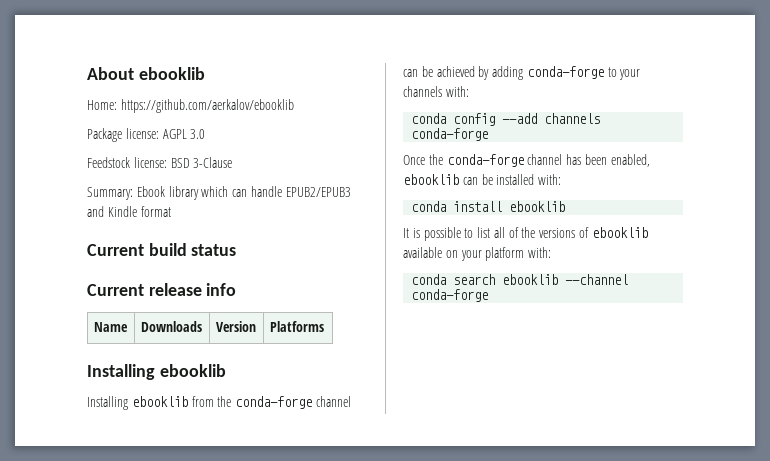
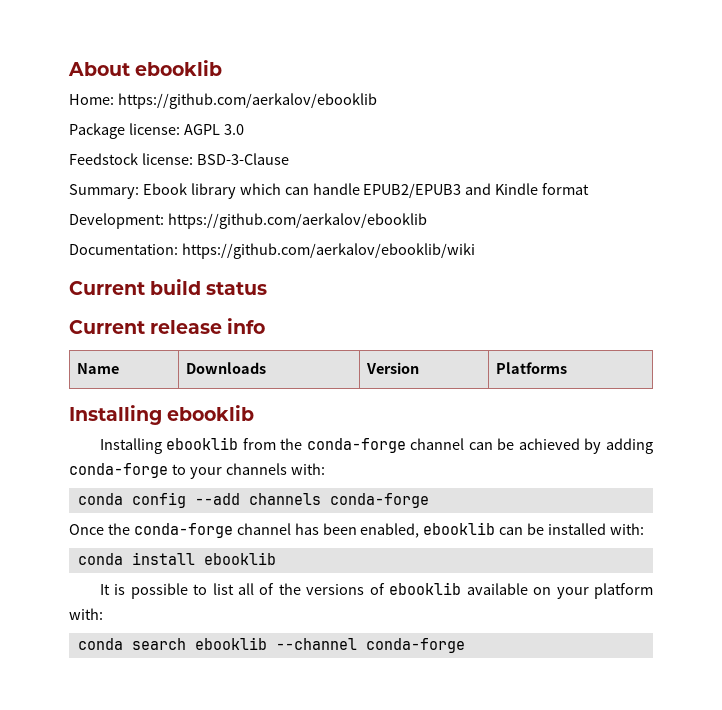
[170,157,233,168] BSD 3-Clause -> [196,153,289,165] BSD-3-Clause
(171, 211) none -> [69,213,427,229] [69,243,475,259] // Development: https://github.com/aerkalov/ebooklib // Documentation: https://github.com/aerkalov/ebooklib/wiki

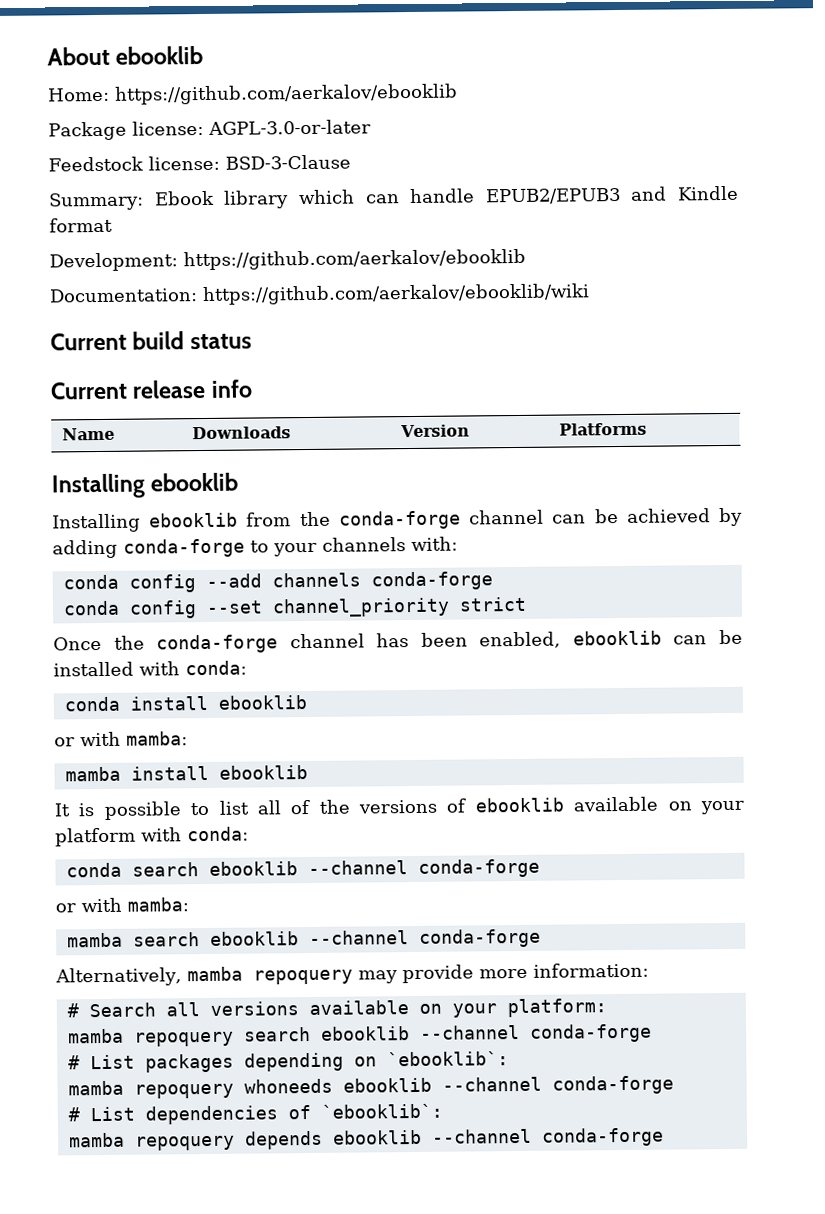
[183,124,244,135] AGPL 3.0 -> [207,119,371,135] AGPL-3.0-or-later
(429, 500) none -> [62,596,527,619] // conda config --set channel_priority strict
[610,523,645,535] with: -> [139,660,247,676] with conda:
(276, 558) none -> [54,731,188,747] [64,765,308,782] // or with mamba: // mamba install ebooklib
[69,608,103,620] with: -> [141,826,249,842] with conda:
(465, 645) none -> [55,897,189,913] [66,928,541,948] [55,962,649,987] [66,998,607,1018] [67,1023,652,1047] [67,1051,509,1073] [67,1075,674,1099] [67,1103,443,1125] [68,1127,664,1151] // or with mamba: // mamba search ebooklib --channel conda-forge // Alternatively, mamba repoquery may provide more information: // # Search all versions available on your platform: // mamba repoquery search ebooklib --channel conda-forge // # List packages depending on `ebooklib`: // mamba repoquery whoneeds ebooklib --channel conda-forge // # List dependencies of `ebooklib`: // mamba repoquery depends ebooklib --channel conda-forge

